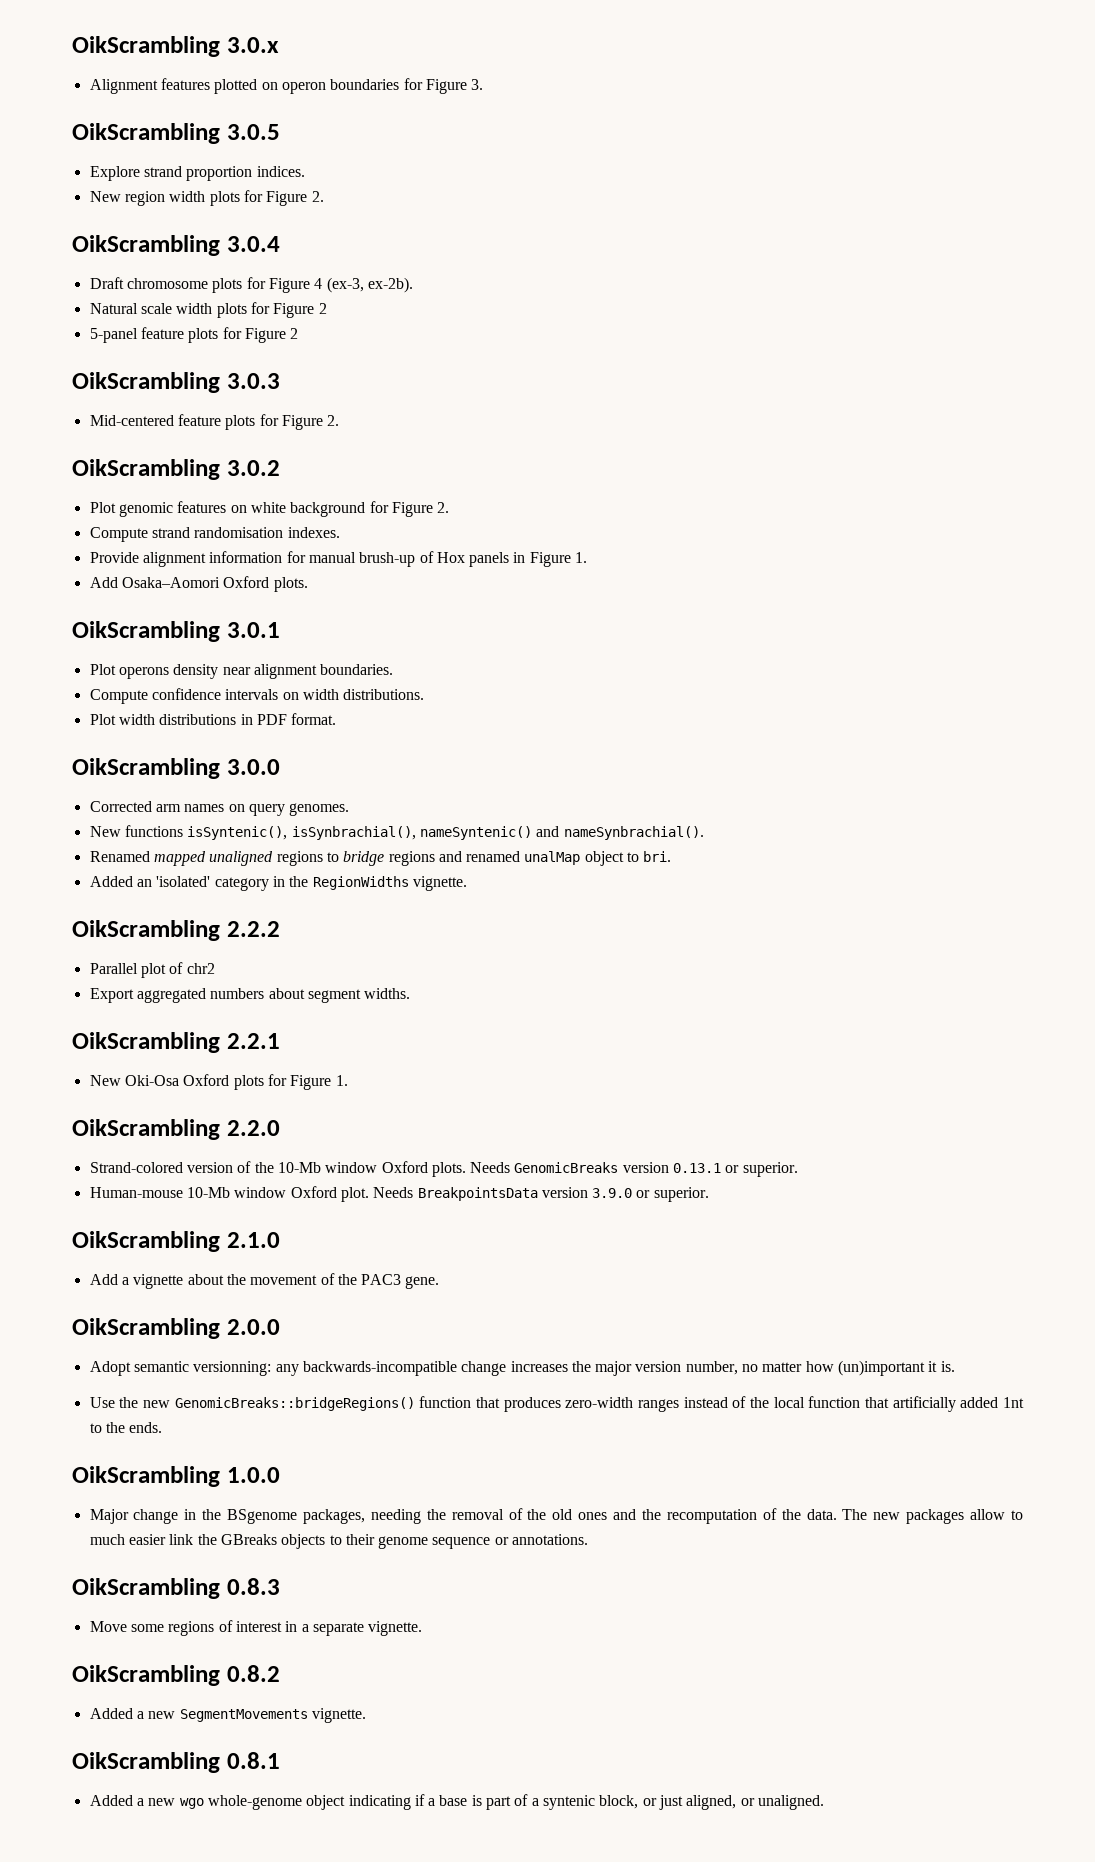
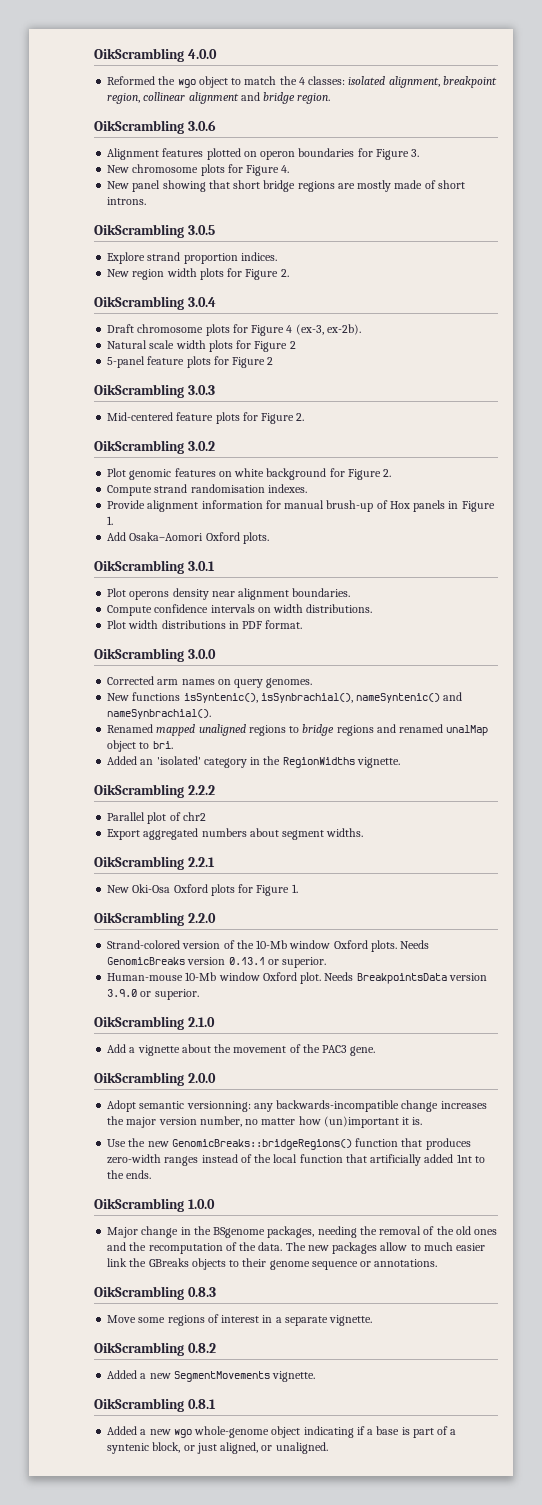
[72,36,279,57] OikScrambling 3.0.x -> [94,48,217,62] [107,76,497,88] [107,92,331,104] [94,120,216,134] OikScrambling 4.0.0 // Reformed the wgo object to match the 4 classes: isolated alignment, breakpoint region, collinear alignment and bridge region. // OikScrambling 3.0.6
(484, 84) none -> [107,164,290,176] [107,180,465,192] [107,197,147,205] // New chromosome plots for Figure 4. // New panel showing that short bridge regions are mostly made of short introns.

